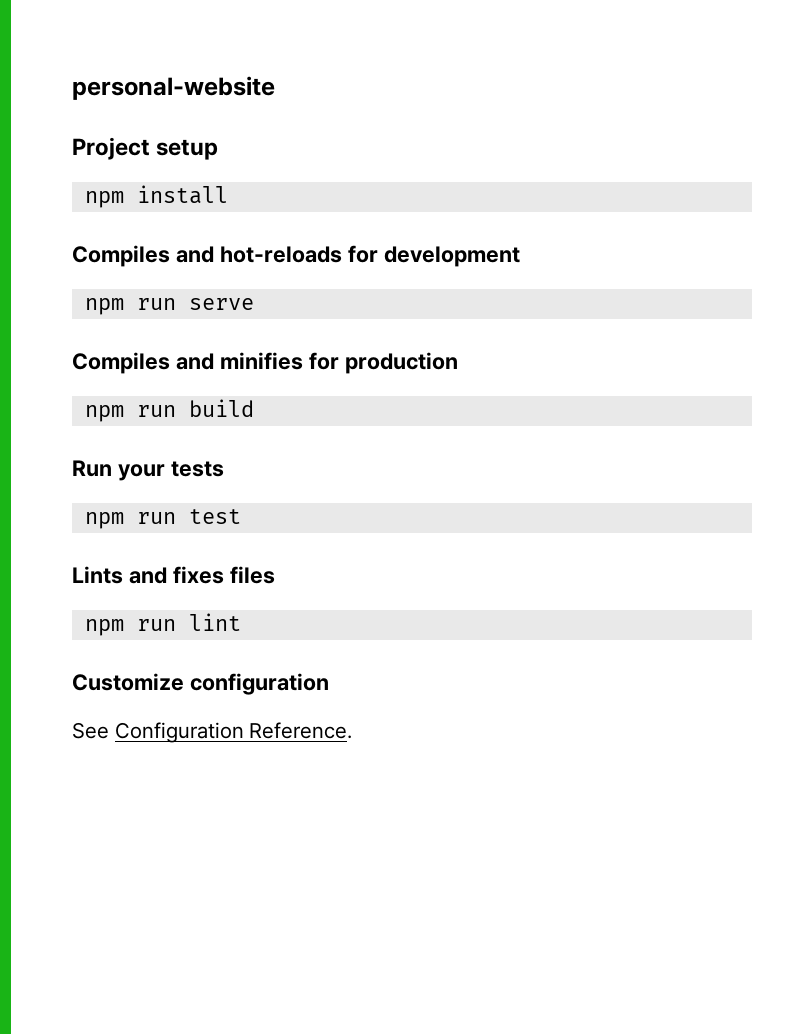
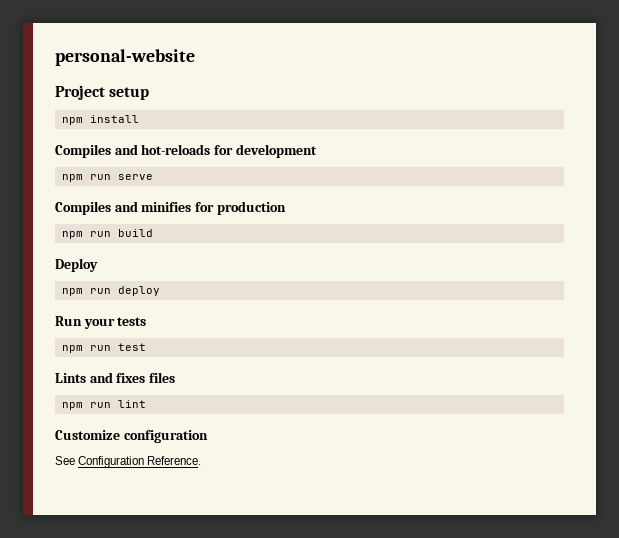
(254, 408) none -> [55,258,98,272] [61,286,160,296] // Deploy // npm run deploy

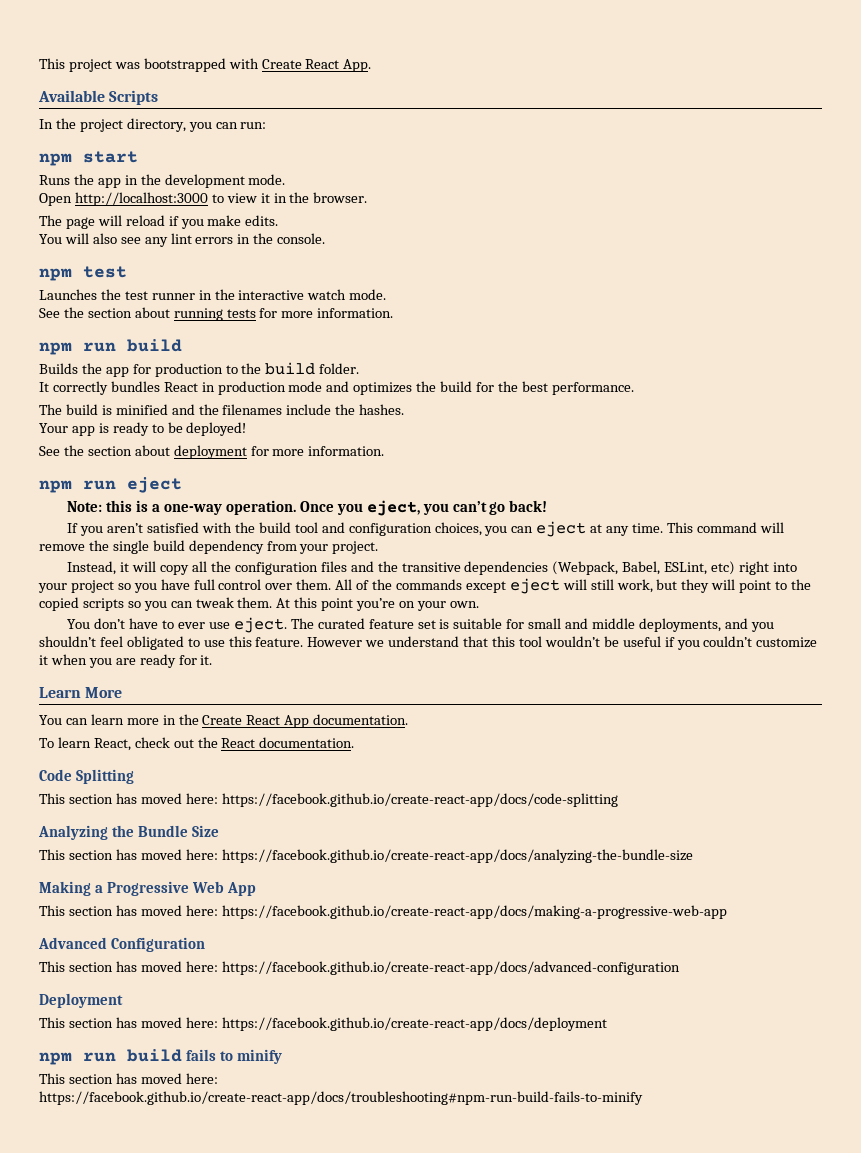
[55,49,195,66] [55,85,150,100] [61,115,139,125] [55,144,317,158] [61,174,153,182] [55,201,286,215] [61,229,153,239] [55,258,98,272] [61,286,160,296] [55,316,147,329] [61,343,146,353] [55,372,175,383] [61,400,146,410] [55,430,208,443] [55,456,202,468] personal-website // Project setup // npm install // Compiles and hot-reloads for development // npm run serve // Compiles and minifies for production // npm run build // Deploy // npm run deploy // Run your tests // npm run test // Lints and fixes files // npm run lint // Customize configuration // See Configuration Reference. -> [39,58,372,72] [38,90,159,105] [39,118,267,132] [39,151,138,166] [39,174,286,188] [39,192,368,206] [39,215,279,229] [39,233,326,247] [39,266,127,281] [39,289,387,300] [39,307,394,321] [39,339,182,355] [39,362,360,377] [39,381,634,395] [39,404,405,415] [39,422,247,436] [39,445,385,459] [39,477,182,493] [67,500,548,516] [67,521,784,537] [39,540,379,554] [67,561,797,575] [38,578,812,594] [39,597,479,611] [67,617,774,633] [39,636,818,650] [39,654,213,668] [39,687,123,698] [39,714,409,728] [39,737,355,751] [39,769,135,784] [39,793,618,807] [38,825,220,840] [39,849,693,863] [39,881,257,896] [39,905,727,919] [38,937,206,952] [39,961,680,975] [39,993,123,1008] [39,1017,607,1031] [39,1049,283,1065] [39,1073,218,1084] [39,1091,643,1105] This project was bootstrapped with Create React App. // Available Scripts // In the project directory, you can run: // npm start // Runs the app in the development mode. // Open http://localhost:3000 to view it in the browser. // The page will reload if you make edits. // You will also see any lint errors in the console. // npm test // Launches the test runner in the interactive watch mode. // See the section about running tests for more information. // npm run build // Builds the app for production to the build folder. // It correctly bundles React in production mode and optimizes the build for the best performance. // The build is minified and the filenames include the hashes. // Your app is ready to be deployed! // See the section about deployment for more information. // npm run eject // Note: this is a one-way operation. Once you eject, you can’t go back! // If you aren’t satisfied with the build tool and configuration choices, you can eject at any time. This command will remove the single build dependency from your project. // Instead, it will copy all the configuration files and the transitive dependencies (Webpack, Babel, ESLint, etc) right into your project so you have full control over them. All of the commands except eject will still work, but they will point to the copied scripts so you can tweak them. At this point you’re on your own. // You don’t have to ever use eject. The curated feature set is suitable for small and middle deployments, and you shouldn’t feel obligated to use this feature. However we understand that this tool wouldn’t be useful if you couldn’t customize it when you are ready for it. // Learn More // You can learn more in the Create React App documentation. // To learn React, check out the React documentation. // Code Splitting // This section has moved here: https://facebook.github.io/create-react-app/docs/code-splitting // Analyzing the Bundle Size // This section has moved here: https://facebook.github.io/create-react-app/docs/analyzing-the-bundle-size // Making a Progressive Web App // This section has moved here: https://facebook.github.io/create-react-app/docs/making-a-progressive-web-app // Advanced Configuration // This section has moved here: https://facebook.github.io/create-react-app/docs/advanced-configuration // Deployment // This section has moved here: https://facebook.github.io/create-react-app/docs/deployment // npm run build fails to minify // This section has moved here: https://facebook.github.io/create-react-app/docs/troubleshooting#npm-run-build-fails-to-minify

